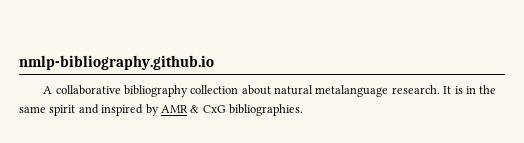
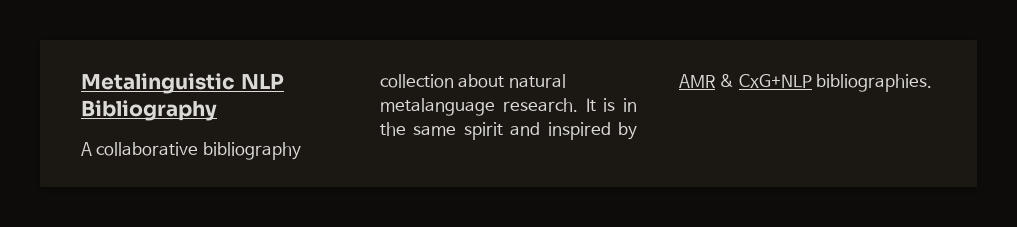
[19,55,214,70] nmlp-bibliography.github.io -> [81,73,284,94] [81,100,217,121] Metalinguistic NLP Bibliography
[202,105,226,113] CxG -> [738,74,812,88] CxG+NLP

